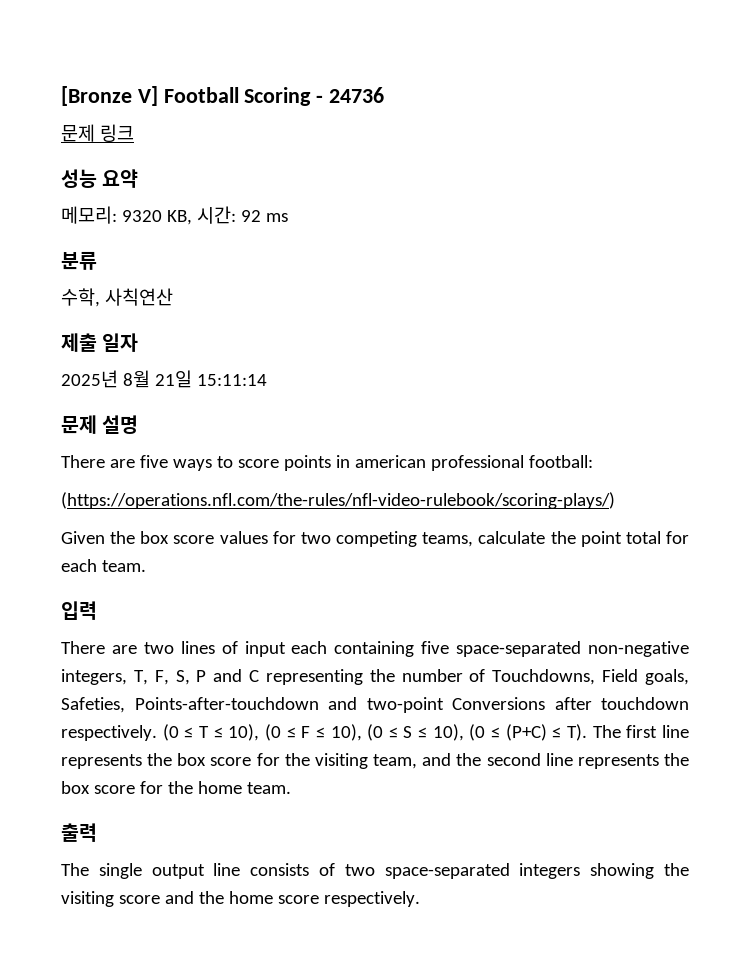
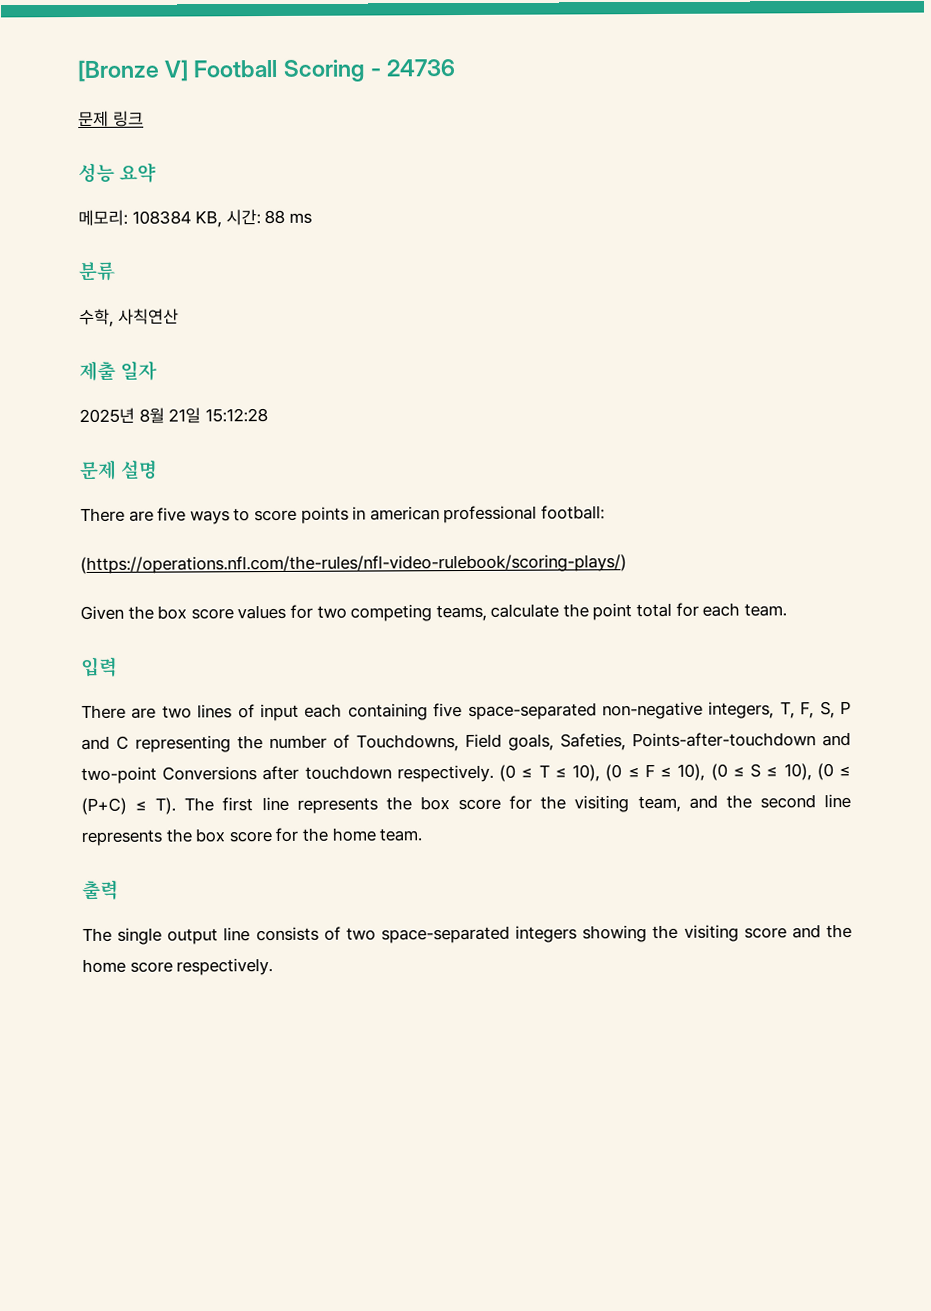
[121,210,162,222] 9320 -> [131,210,192,225] 108384
[240,210,261,222] 92 -> [264,209,286,225] 88
[196,374,267,386] 15:11:14 -> [204,408,268,423] 15:12:28

